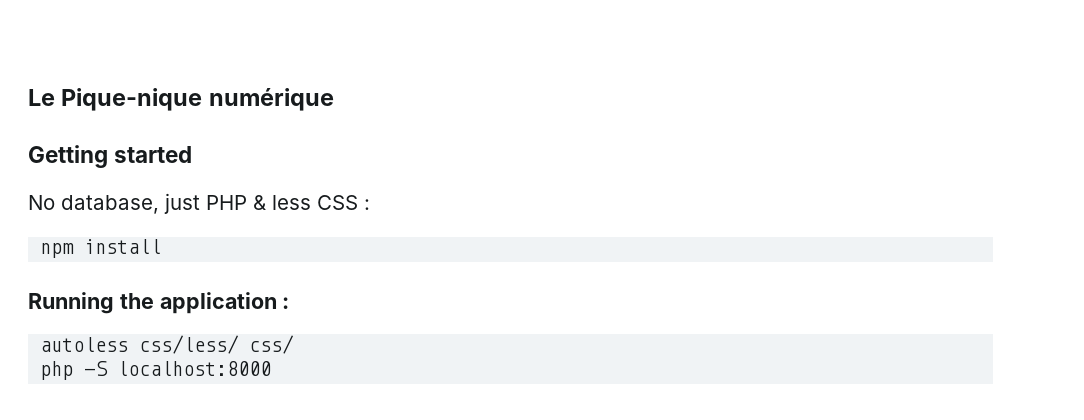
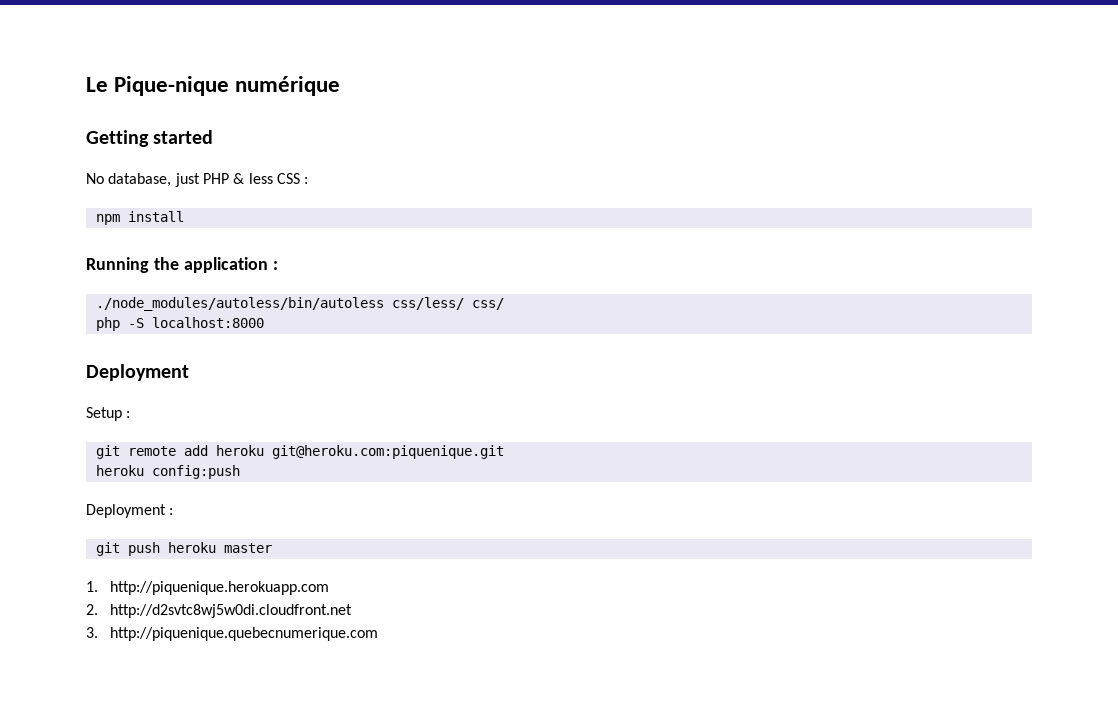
[40,337,129,352] autoless -> [95,297,384,311] ./node_modules/autoless/bin/autoless
(272, 368) none -> [86,364,189,381] [86,407,131,421] [95,445,504,459] [95,465,240,479] [86,504,174,518] [95,542,272,556] [86,581,329,595] [86,604,352,618] [86,627,378,641] // Deployment // Setup : // git remote add heroku git@heroku.com:piquenique.git // heroku config:push // Deployment : // git push heroku master // 1. http://piquenique.herokuapp.com // 2. http://d2svtc8wj5w0di.cloudfront.net // 3. http://piquenique.quebecnumerique.com

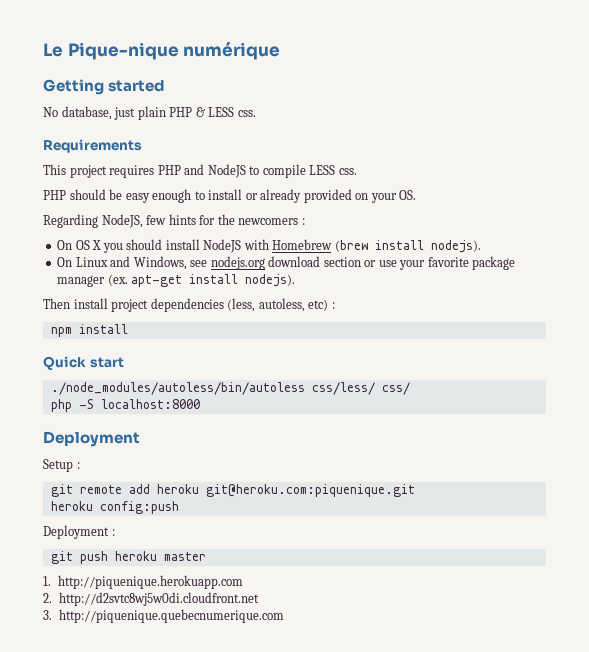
(200, 180) none -> [137,106,166,120] plain
[248,173,300,184] less CSS -> [208,107,256,117] [43,139,142,153] [43,164,357,178] [43,189,417,203] [43,214,305,228] [57,239,481,253] [57,256,516,270] [57,274,296,287] [43,298,329,312] LESS css. // Requirements // This project requires PHP and NodeJS to compile LESS css. // PHP should be easy enough to install or already provided on your OS. // Regarding NodeJS, few hints for the newcomers : // On OS X you should install NodeJS with Homebrew (brew install nodejs). // On Linux and Windows, see nodejs.org download section or use your favorite package manager (ex. apt-get install nodejs). // Then install project dependencies (less, autoless, etc)
[86,257,278,273] Running the application : -> [43,356,124,370] Quick start

